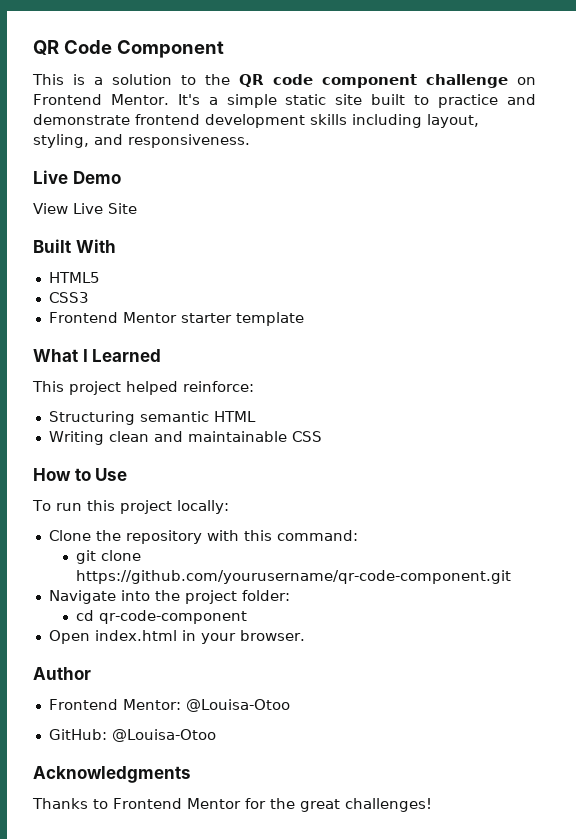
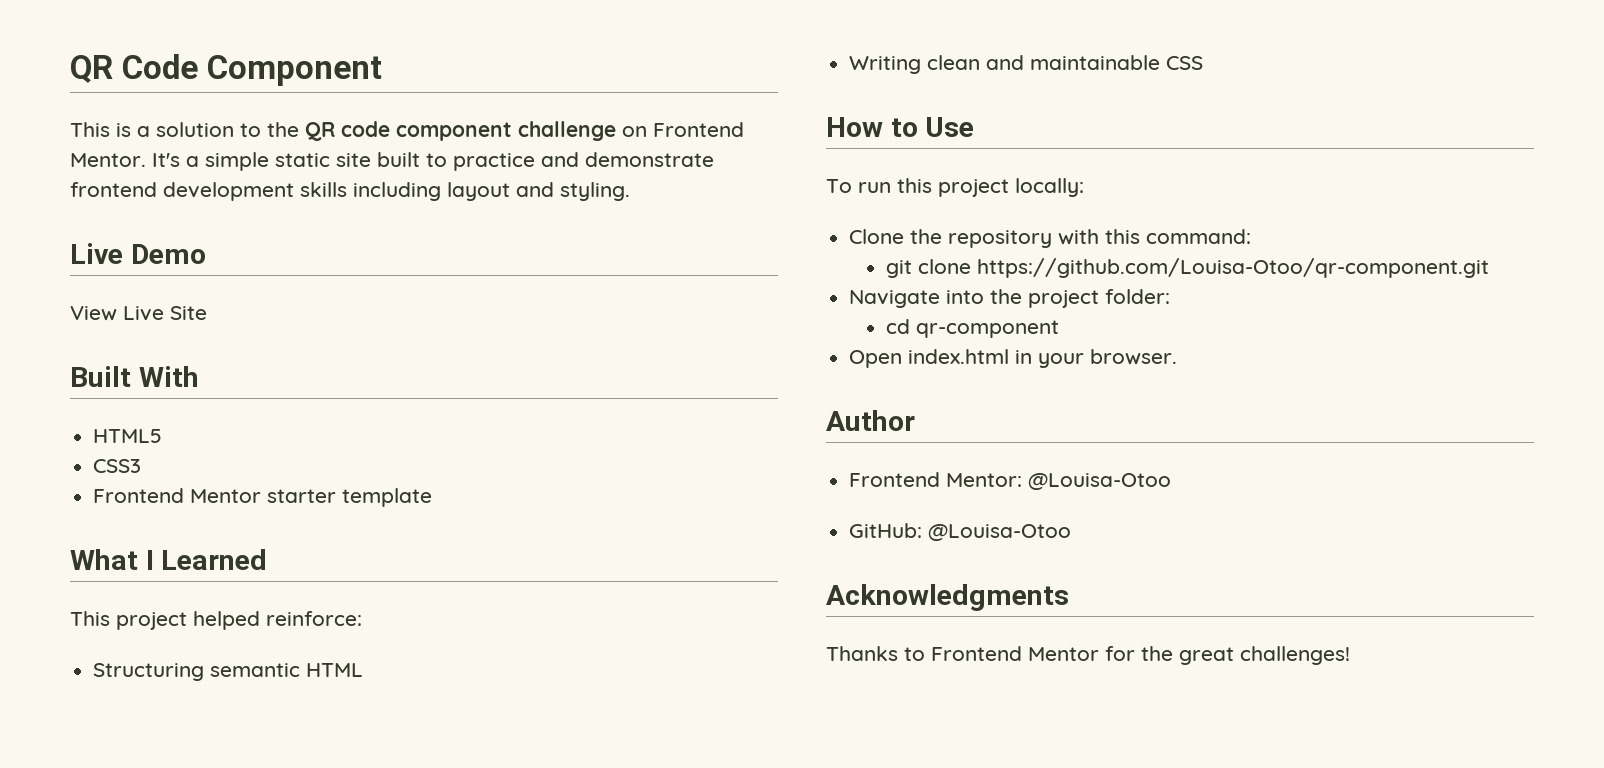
[427,114,479,128] [33,134,250,148] layout, styling, and responsiveness. -> [447,182,630,201] layout and styling.
[76,570,512,584] https://github.com/yourusername/qr-code-component.git -> [976,258,1489,278] https://github.com/Louisa-Otoo/qr-component.git
[99,610,248,624] qr-code-component -> [915,320,1059,338] qr-component

